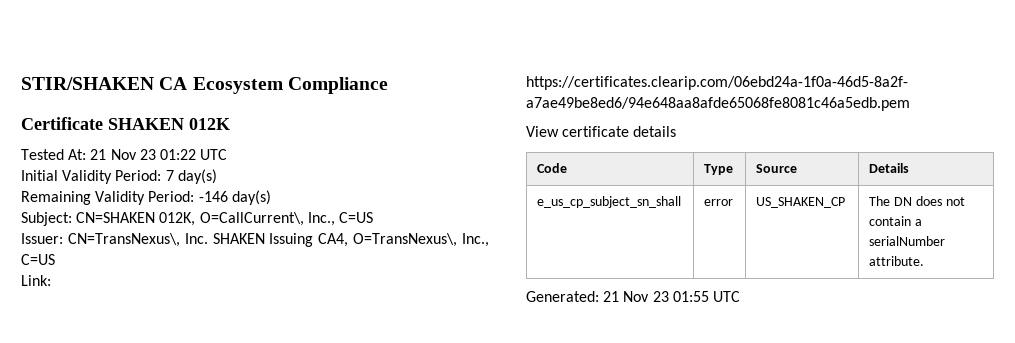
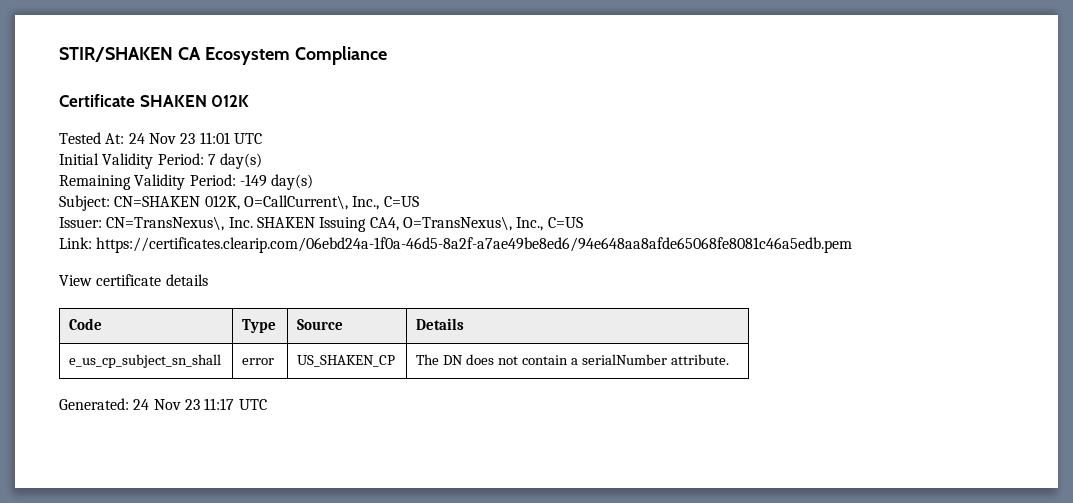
[90,149,196,160] 21 Nov 23 01:22 -> [128,132,230,144] 24 Nov 23 11:01
[198,191,228,202] -146 -> [239,174,267,187] -149
[603,291,709,302] 21 Nov 23 01:55 -> [133,398,235,410] 24 Nov 23 11:17

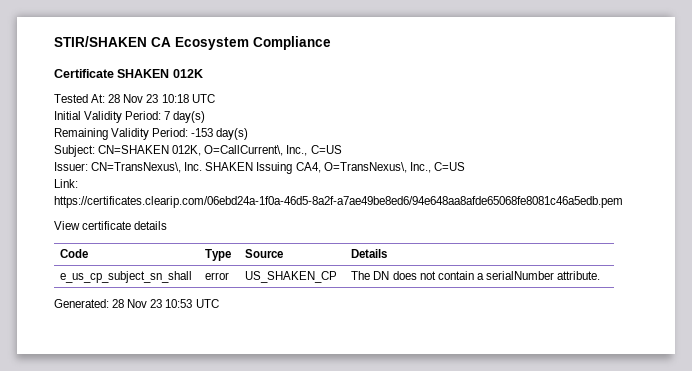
[128,132,230,144] 24 Nov 23 11:01 -> [108,94,189,103] 28 Nov 23 10:18
[239,174,267,187] -149 -> [191,128,214,137] -153
[133,398,235,410] 24 Nov 23 11:17 -> [112,299,193,308] 28 Nov 23 10:53

